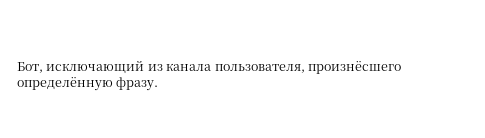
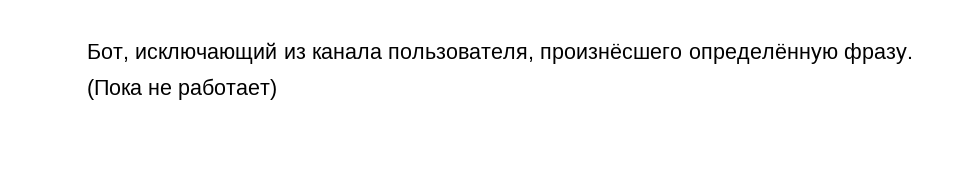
(159, 84) none -> [87,78,277,100] (Пока не работает)

